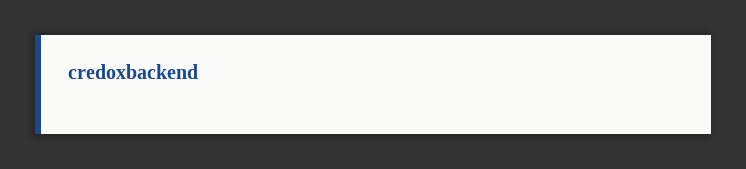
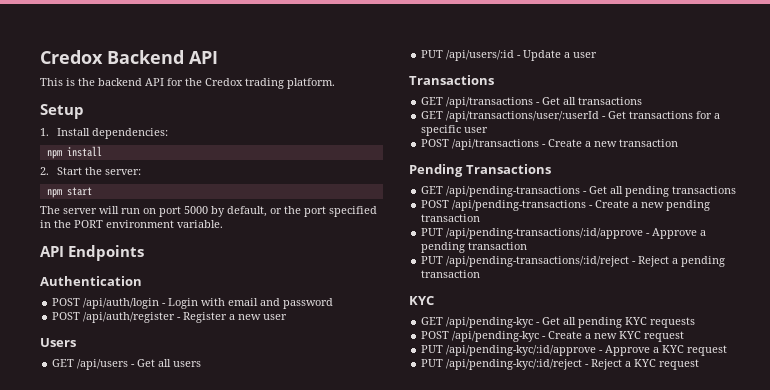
[68,64,198,79] credoxbackend -> [40,50,218,64] [40,78,335,89] [40,104,84,119] [40,128,168,139] [46,146,102,159] [40,167,141,175] [46,187,92,198] [40,206,377,217] [40,220,223,228] [40,245,145,261] [40,276,142,286] [52,298,334,309] [52,312,288,323] [40,338,76,347] [52,359,202,370] [421,50,598,61] [409,75,494,85] [421,97,643,108] [421,111,721,122] [421,125,489,136] [421,139,679,150] [409,164,551,177] [421,186,737,197] [421,200,711,211] [421,214,481,222] [421,228,707,239] [421,242,528,253] [421,256,726,267] [421,270,481,278] [409,296,434,305] [421,317,696,328] [421,331,685,342] [421,345,728,356] [421,359,700,370] Credox Backend API // This is the backend API for the Credox trading platform. // Setup // 1. Install dependencies: // npm install // 2. Start the server: // npm start // The server will run on port 5000 by default, or the port specified in the PORT environment variable. // API Endpoints // Authentication // POST /api/auth/login - Login with email and password // POST /api/auth/register - Register a new user // Users // GET /api/users - Get all users // PUT /api/users/:id - Update a user // Transactions // GET /api/transactions - Get all transactions // GET /api/transactions/user/:userId - Get transactions for a specific user // POST /api/transactions - Create a new transaction // Pending Transactions // GET /api/pending-transactions - Get all pending transactions // POST /api/pending-transactions - Create a new pending transaction // PUT /api/pending-transactions/:id/approve - Approve a pending transaction // PUT /api/pending-transactions/:id/reject - Reject a pending transaction // KYC // GET /api/pending-kyc - Get all pending KYC requests // POST /api/pending-kyc - Create a new KYC request // PUT /api/pending-kyc/:id/approve - Approve a KYC request // PUT /api/pending-kyc/:id/reject - Reject a KYC request

